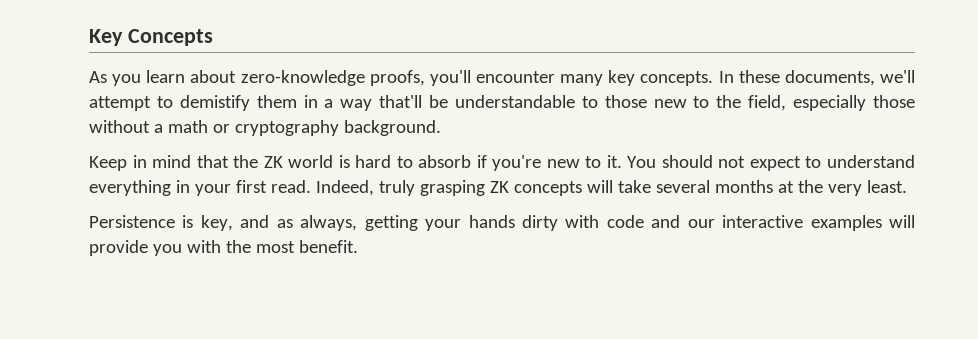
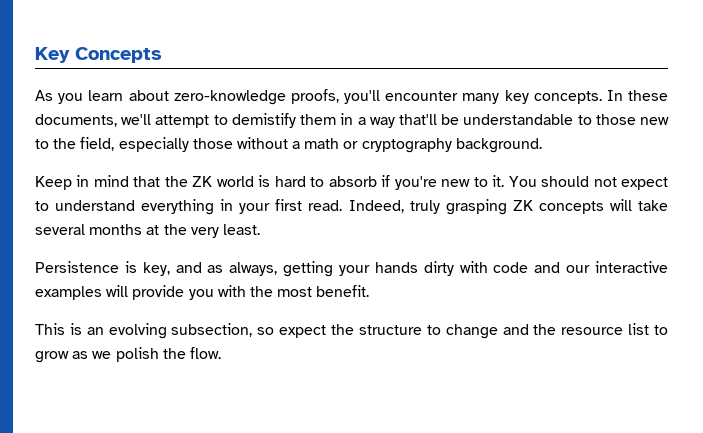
(358, 246) none -> [35,323,669,339] [35,347,221,363] // This is an evolving subsection, so expect the structure to change and the resource list to grow as we polish the flow.

